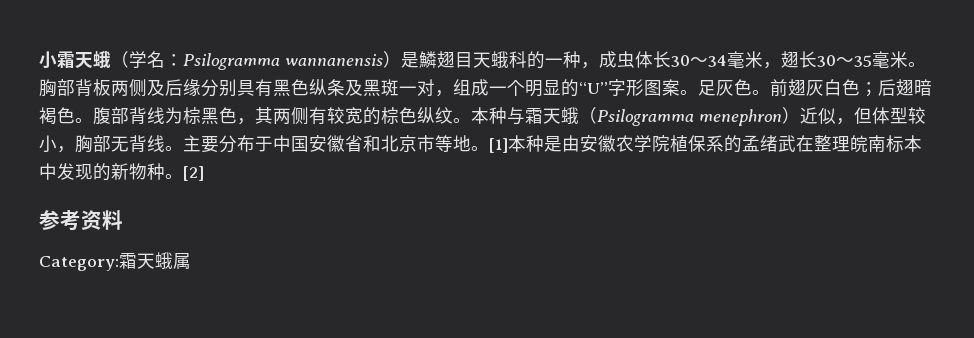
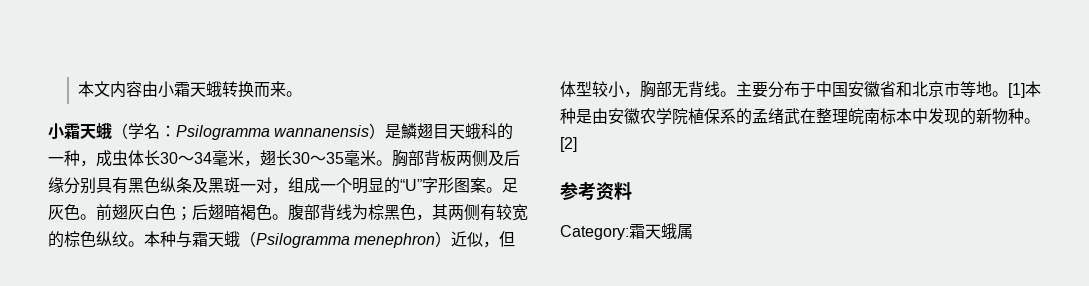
(39, 60) none -> [77,81,302,98] 本文内容由小霜天蛾转换而来。 //

